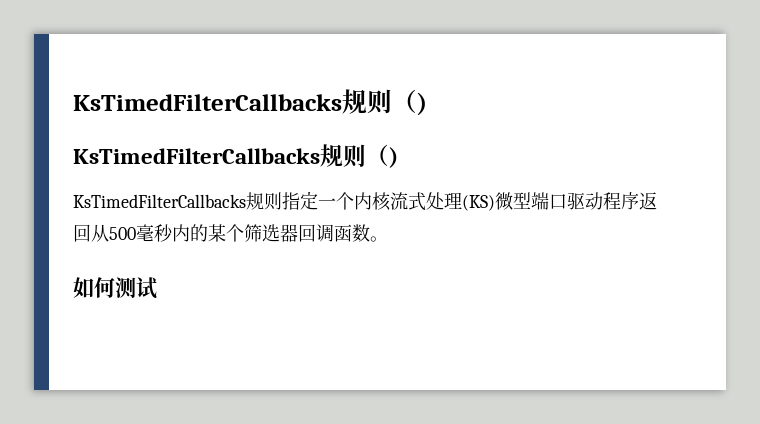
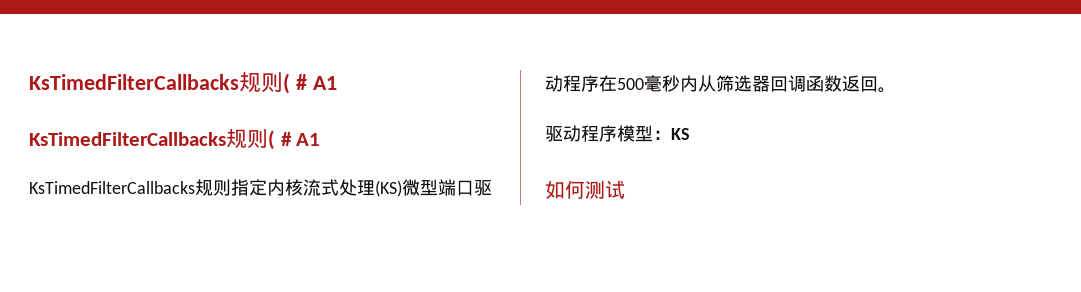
[73,89,427,116] [73,144,398,168] KsTimedFilterCallbacks规则（) // KsTimedFilterCallbacks规则（) -> [29,72,337,94] [29,129,321,150] KsTimedFilterCallbacks规则( # A1 // KsTimedFilterCallbacks规则( # A1
[318,192,354,210] 一个 -> (267, 187) none
[639,192,657,210] [73,224,109,242] 返回从 -> [599,75,617,92] 在
[190,224,244,242] 的某个 -> [698,75,716,92] 从
(370, 233) none -> [842,75,878,92] 返回
(388, 239) none -> [545,125,690,142] // 驱动程序模型：KS

